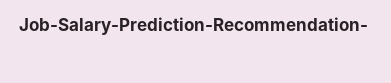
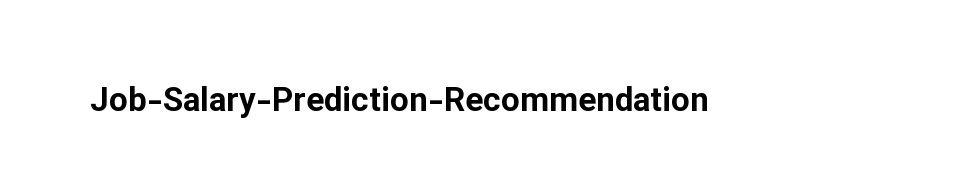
[19,17,368,35] Job-Salary-Prediction-Recommendation- -> [90,86,709,118] Job-Salary-Prediction-Recommendation

